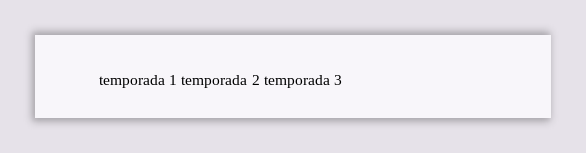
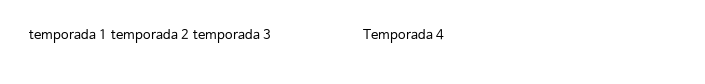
(342, 80) none -> [363,29,445,43] Temporada 4

